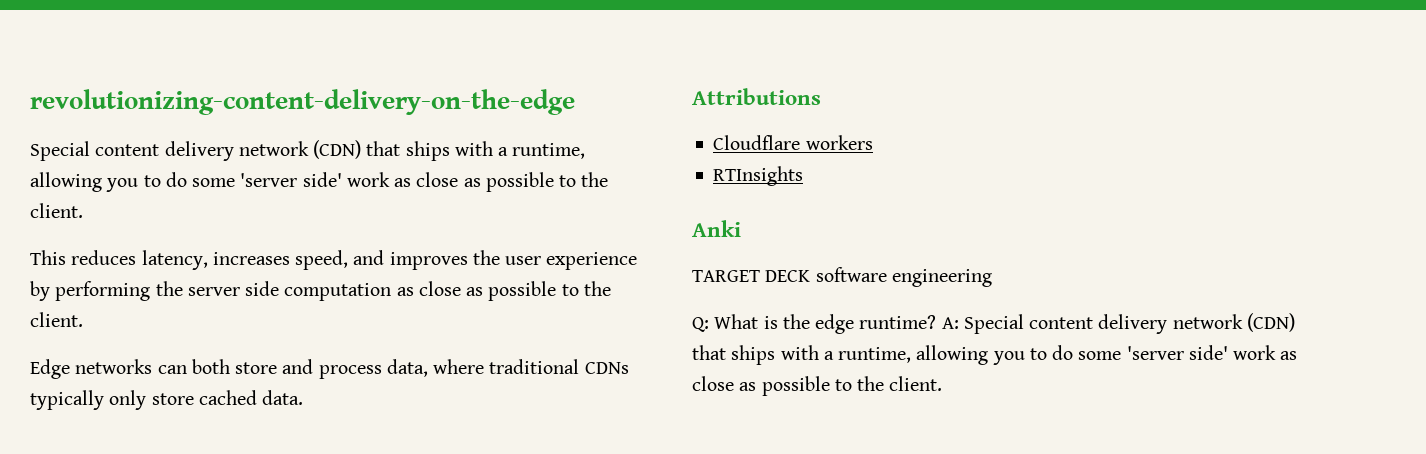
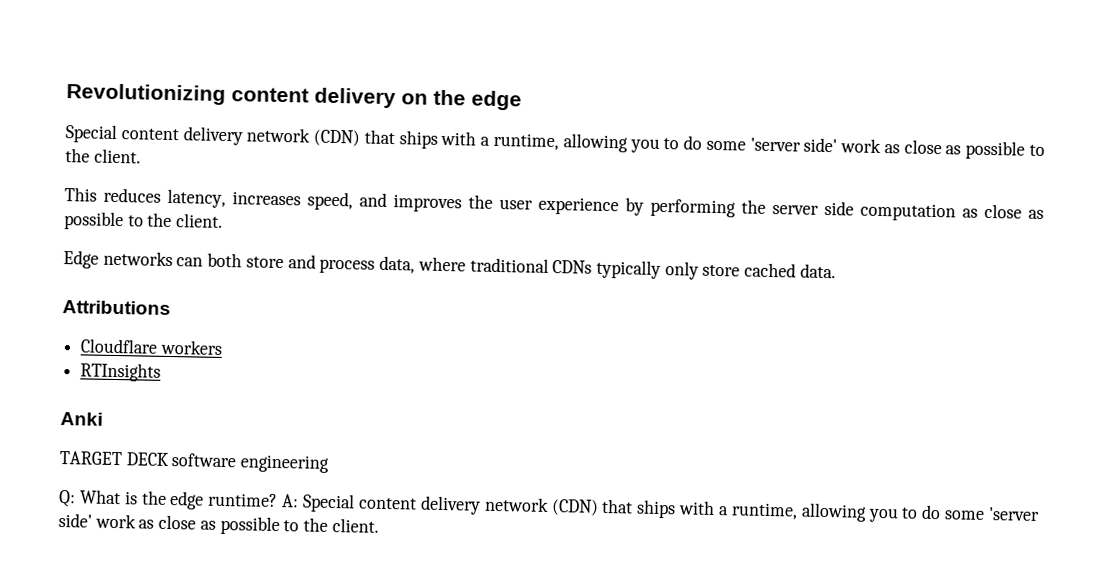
[30,89,575,115] revolutionizing-content-delivery-on-the-edge -> [66,83,522,111] Revolutionizing content delivery on the edge

